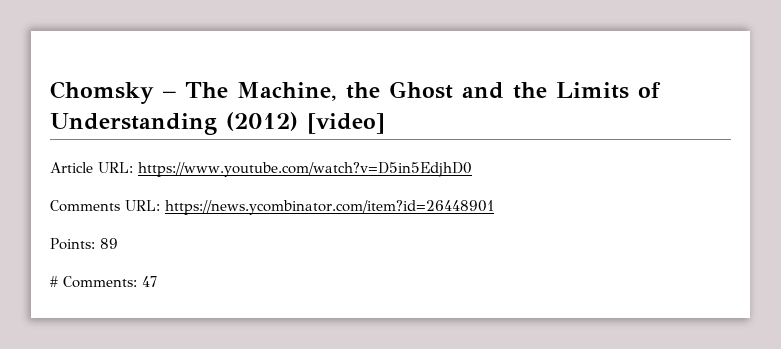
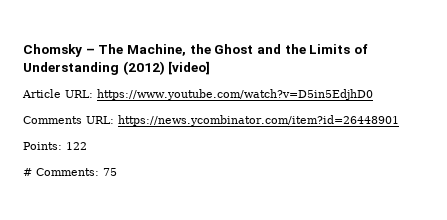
[100,238,118,249] 89 -> [66,142,87,150] 122
[142,276,157,287] 47 -> [103,168,117,176] 75

